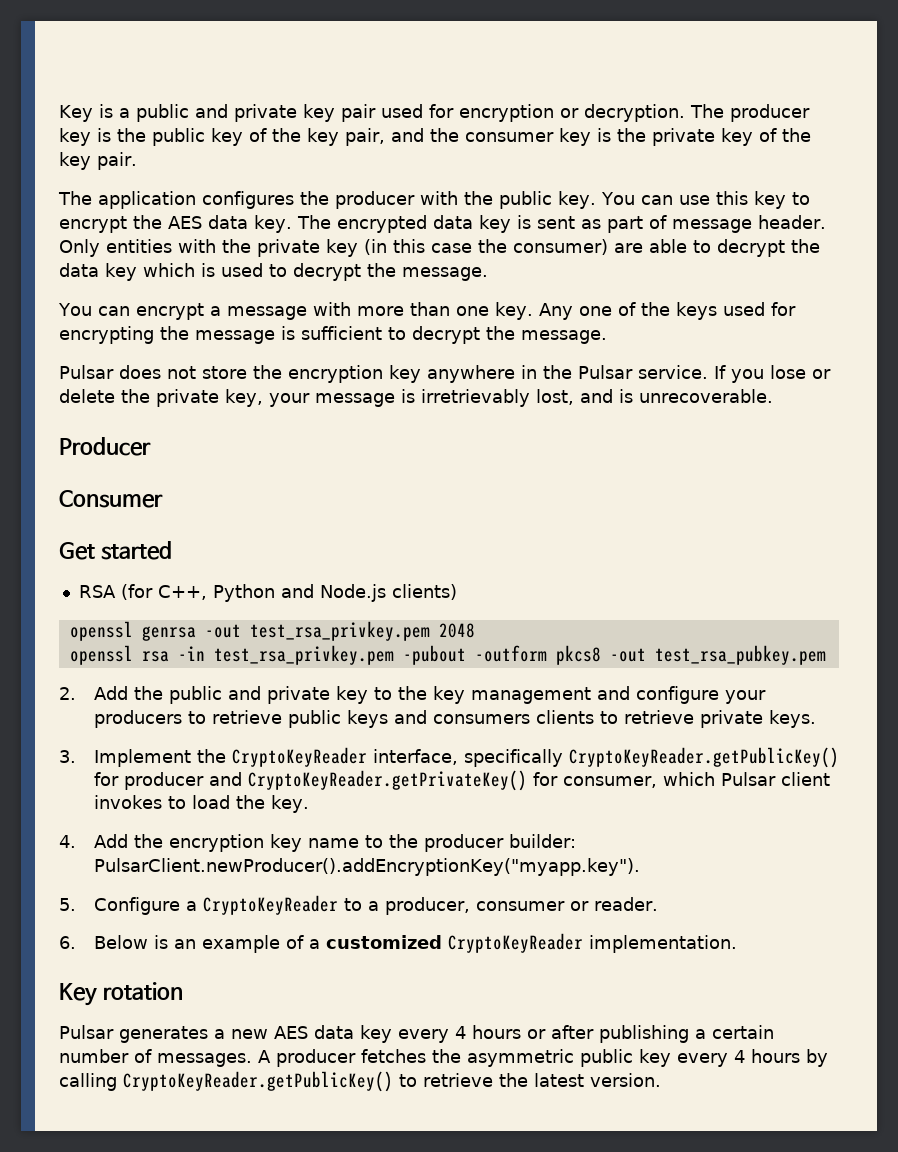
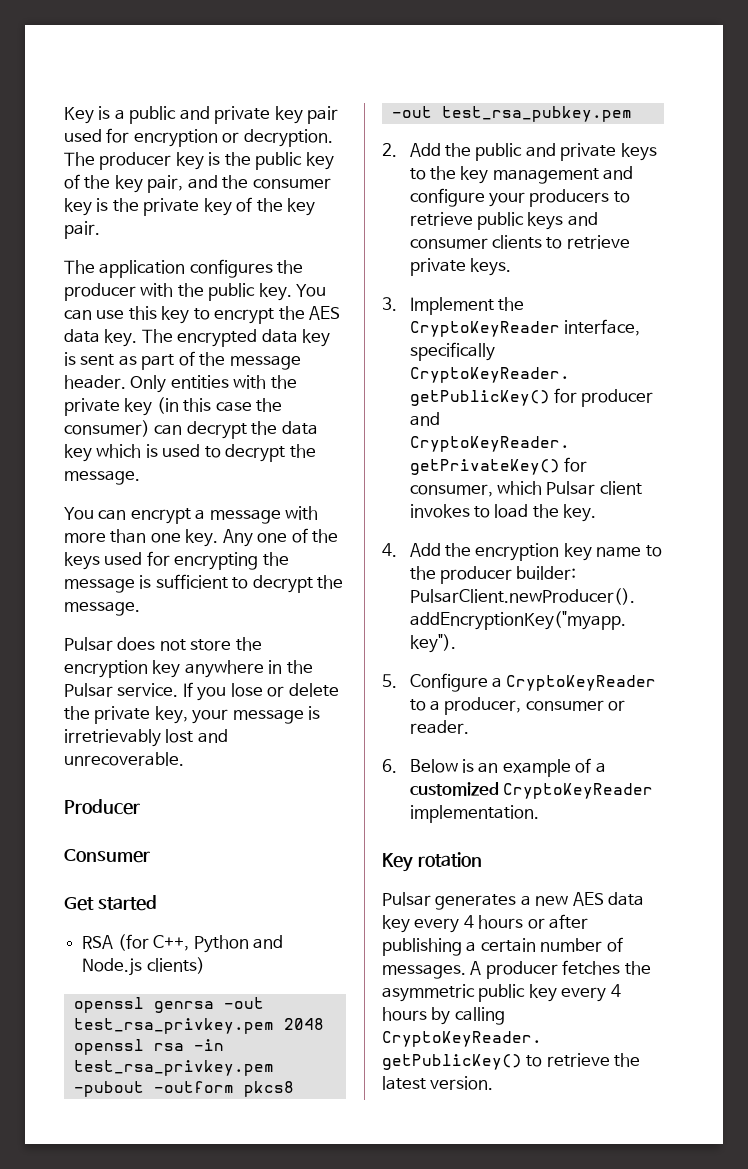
(667, 222) none -> [199,352,226,366] the
[614,239,711,253] are able to -> [154,424,183,435] can
[536,389,633,405] lost, and is -> [165,729,228,743] lost and
[335,686,368,704] key -> [620,143,657,161] keys
[432,714,530,724] consumers -> [409,238,488,249] consumer

